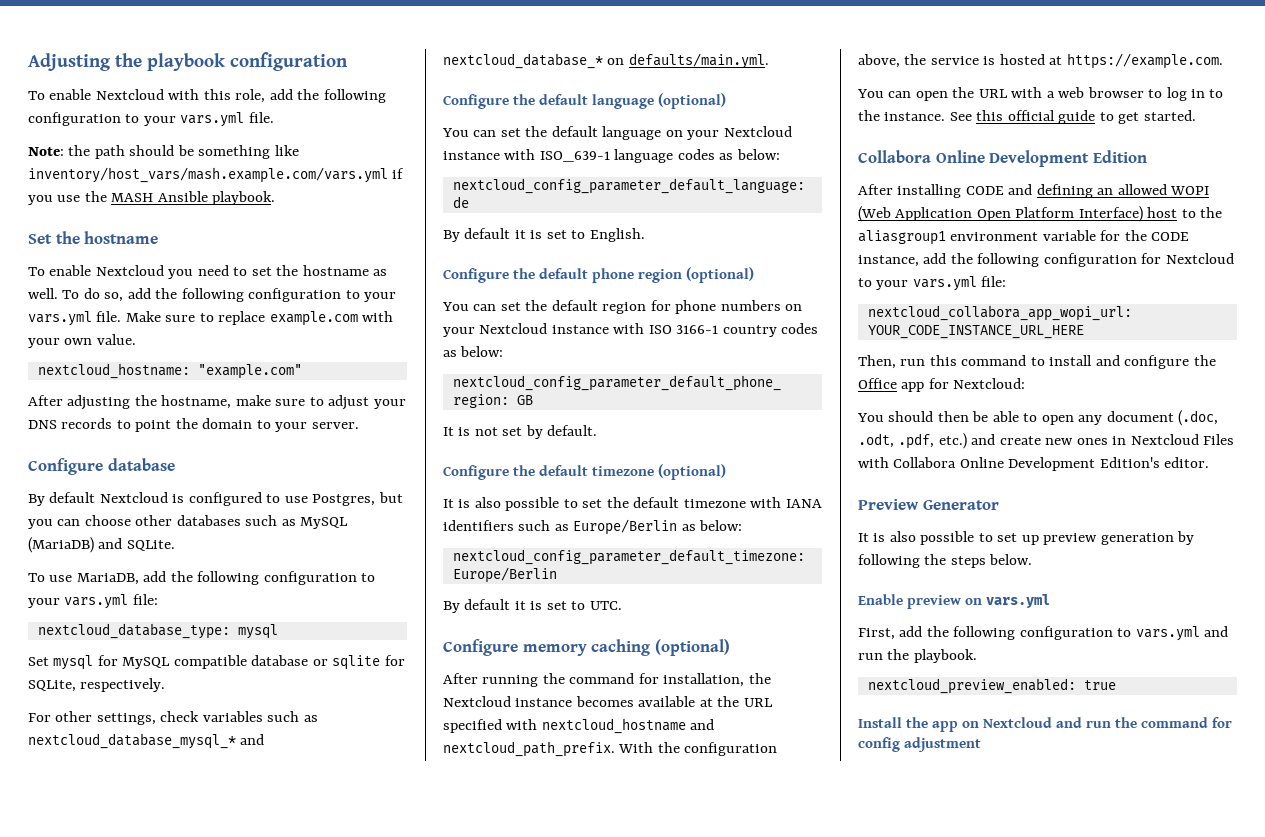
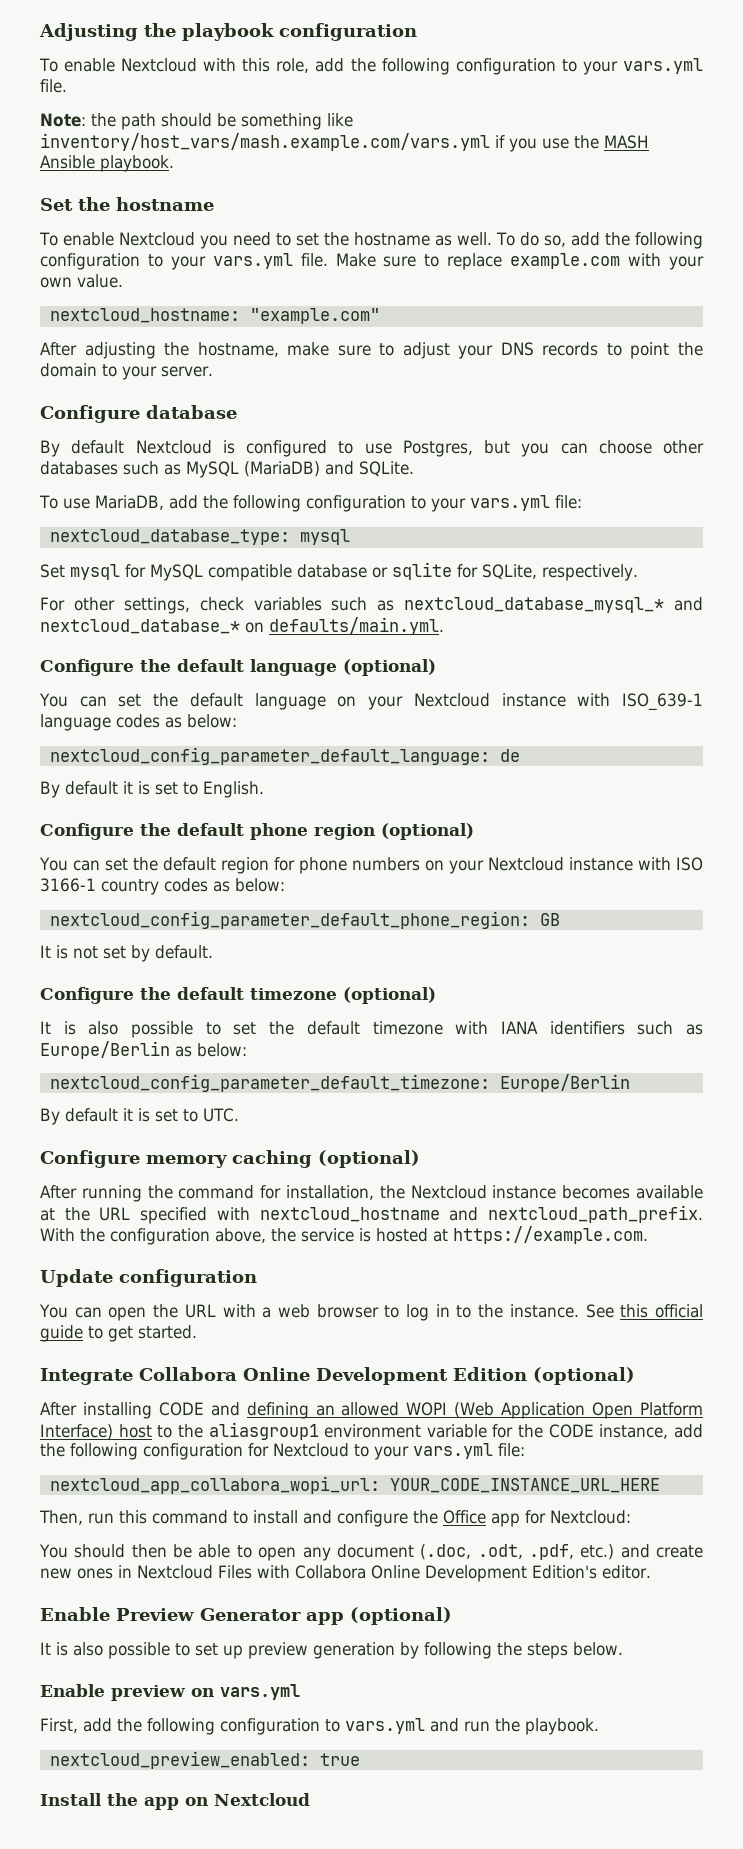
(1223, 61) none -> [40,1269,257,1287] // Update configuration
(1196, 115) none -> [40,1368,133,1385] Integrate
(1147, 156) none -> [533,1367,635,1385] (optional)
[867,305,1132,321] nextcloud_collabora_app_wopi_url: -> [49,1476,380,1494] nextcloud_app_collabora_wopi_url:
(1210, 462) none -> [40,1607,110,1621] Enable
(999, 505) none -> [306,1607,452,1625] app (optional)
[1056,717,1233,728] [858,737,982,752] and run the command for config adjustment -> (310, 1799) none

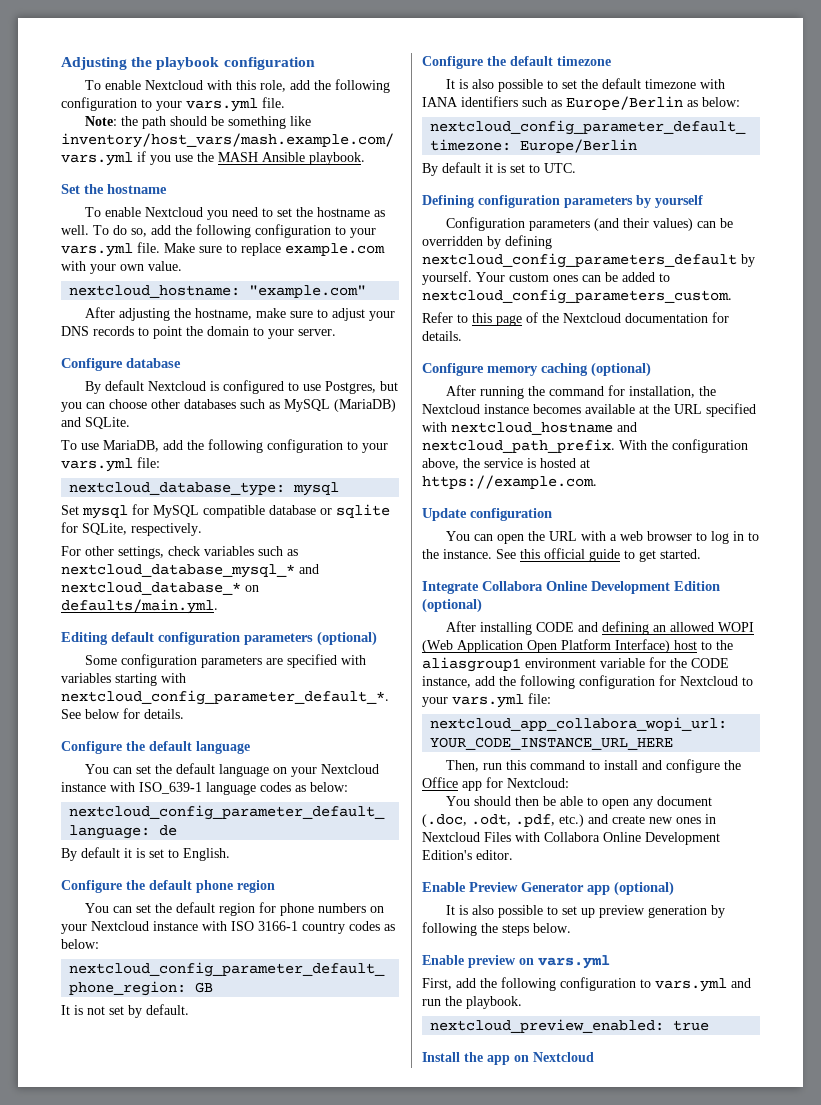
(444, 626) none -> [61,631,377,646] [84,654,366,668] [61,673,186,686] [61,690,389,705] [61,708,184,719] // Editing default configuration parameters (optional) // Some configuration parameters are specified with variables starting with nextcloud_config_parameter_default_*. See below for details.
[343,659,436,676] (optional) -> (250, 747) none
[381,823,474,840] (optional) -> (275, 886) none
[343,987,436,1004] (optional) -> (611, 61) none
(239, 1115) none -> [422,195,703,208] [445,217,733,231] [422,235,552,249] [422,253,755,268] [422,271,670,285] [422,289,732,304] [422,312,729,326] [422,331,462,341] // Defining configuration parameters by yourself // Configuration parameters (and their values) can be overridden by defining nextcloud_config_parameters_default by yourself. Your custom ones can be added to nextcloud_config_parameters_custom. // Refer to this page of the Nextcloud documentation for details.

